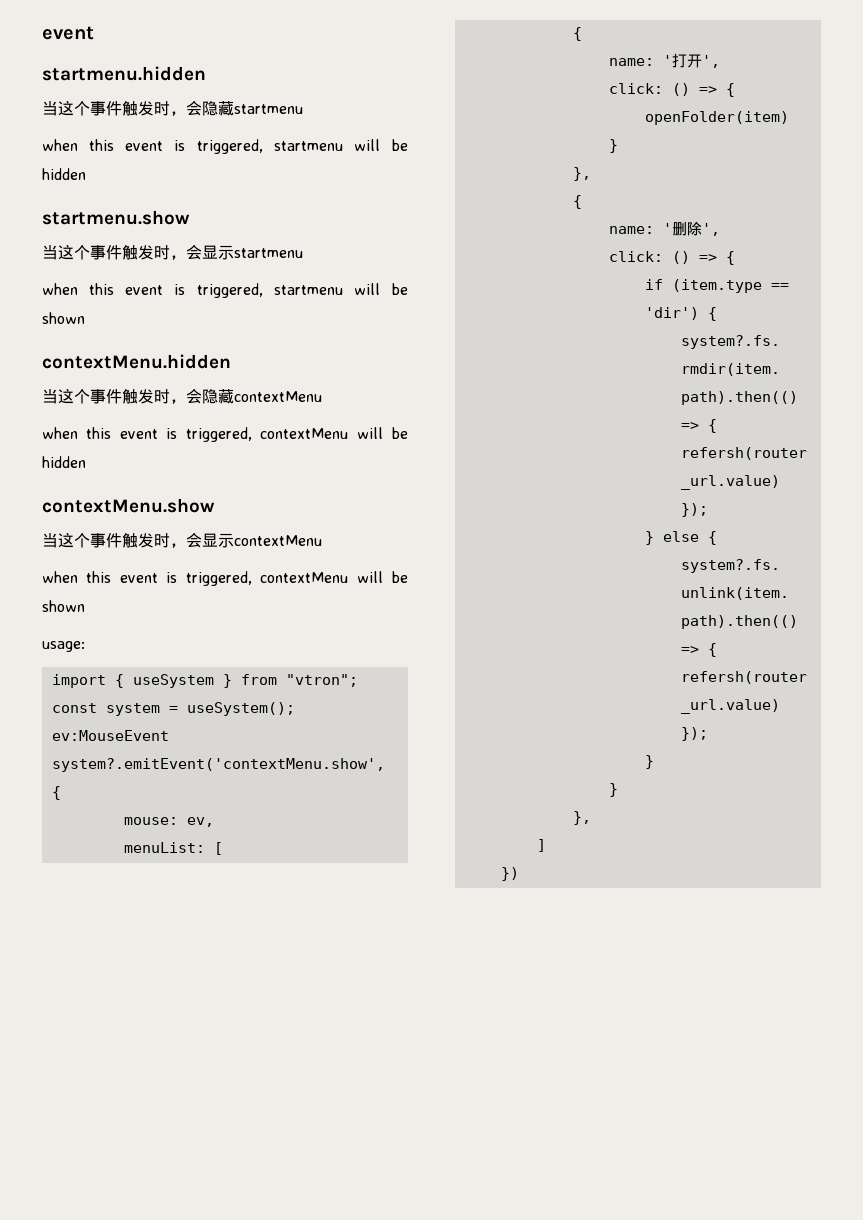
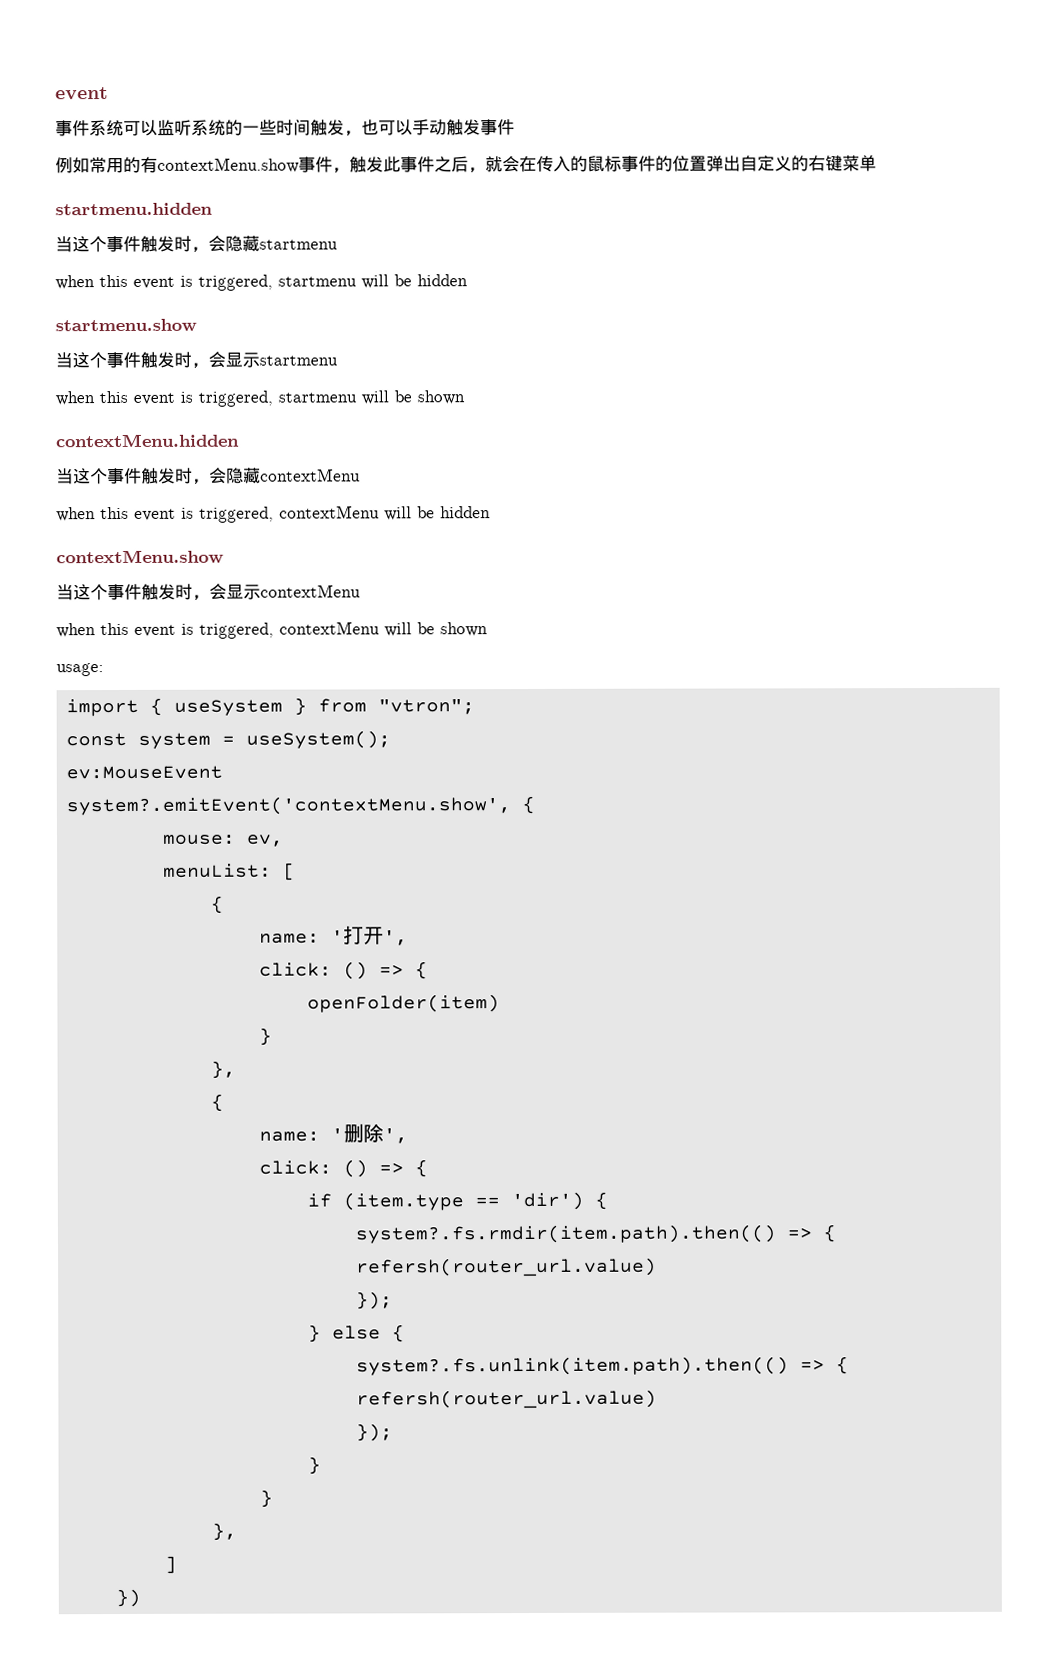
[42,26,94,40] event -> [55,87,109,100] [55,119,515,137] [55,155,877,174] event // 事件系统可以监听系统的一些时间触发，也可以手动触发事件 // 例如常用的有contextMenu.show事件，触发此事件之后，就会在传入的鼠标事件的位置弹出自定义的右键菜单

